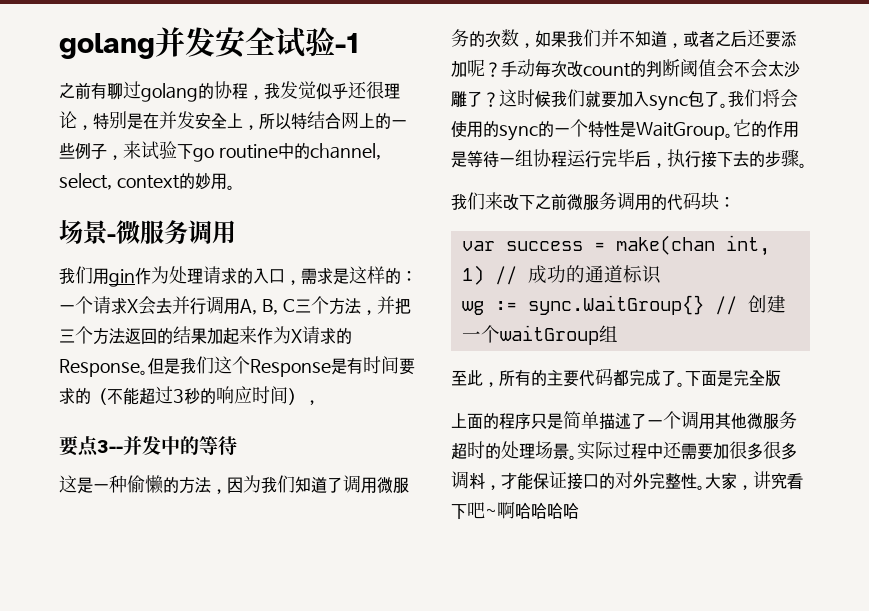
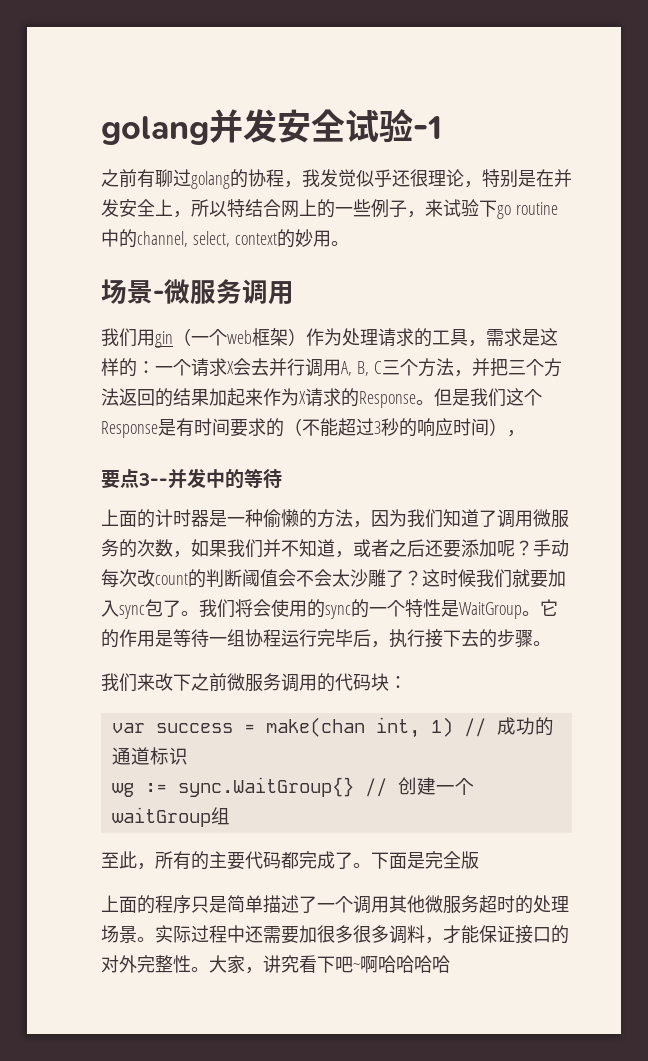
(135, 278) none -> [173,328,306,346] （一个web框架）
[253,268,285,284] 入口 -> [432,329,468,346] 工具
[59,475,77,493] 这 -> [101,509,209,528] 上面的计时器

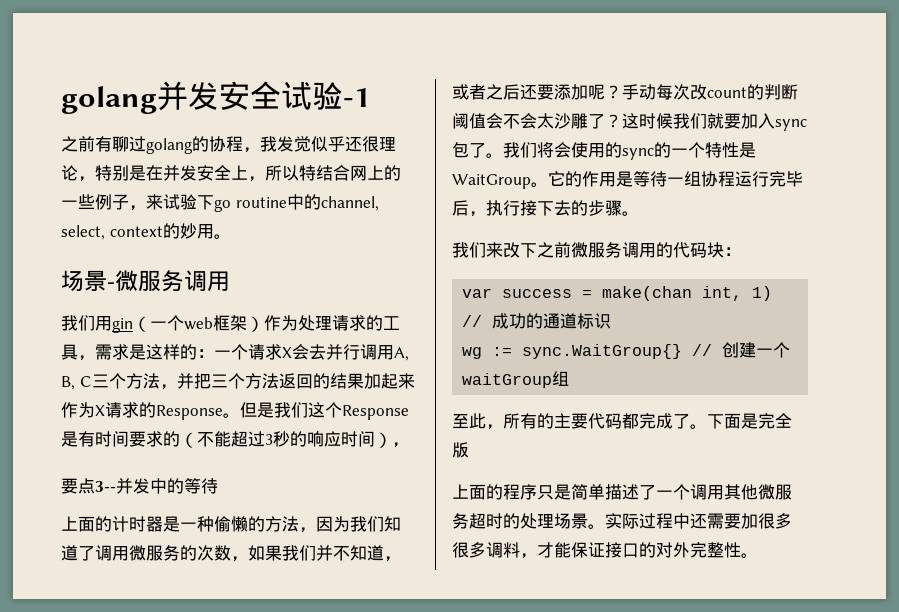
[209,955,450,974] 大家，讲究看下吧~啊哈哈哈哈 -> (758, 555) none

